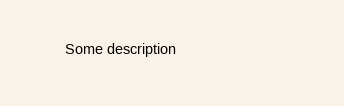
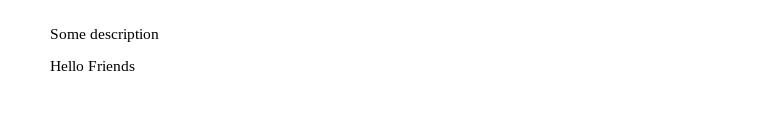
(176, 50) none -> [50,61,136,71] // Hello Friends

